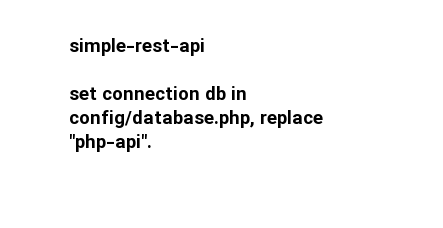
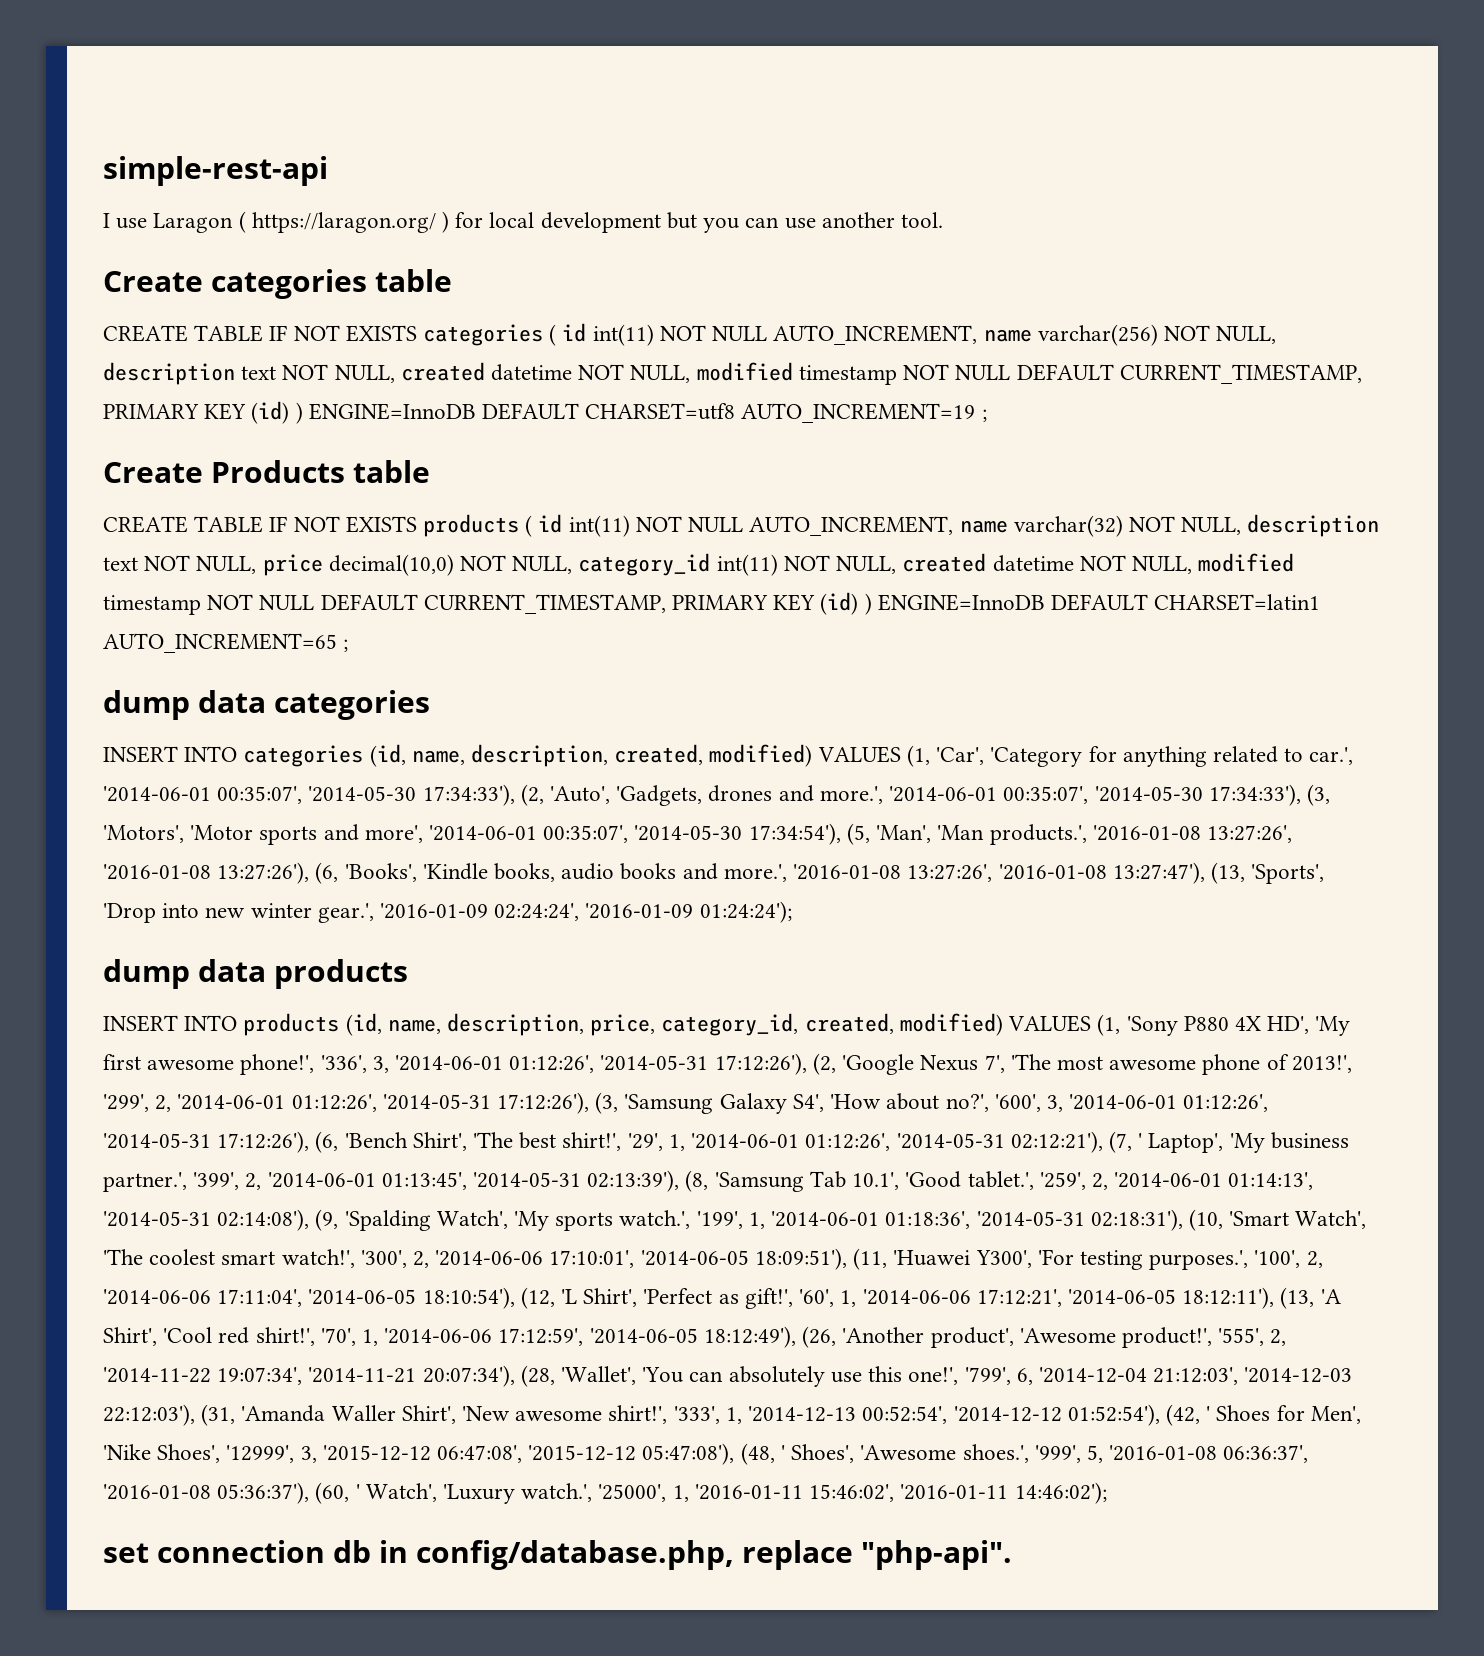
(205, 47) none -> [103,211,943,233] [103,269,452,299] [103,323,1277,346] [103,362,1362,385] [103,401,987,424] [103,460,430,483] [103,514,1380,537] [103,553,1295,576] [103,592,1321,615] [103,633,349,653] [103,690,430,720] [103,744,1354,767] [103,784,1330,806] [103,823,1292,845] [103,862,1325,884] [103,901,792,923] [103,959,408,989] [103,1013,1351,1036] [103,1053,1352,1075] [103,1092,1269,1114] [103,1131,1349,1153] [103,1170,1314,1192] [103,1209,1367,1231] [103,1248,1323,1270] [103,1287,1341,1309] [103,1326,1287,1348] [103,1365,1353,1387] [103,1404,1361,1426] [103,1443,1309,1465] [103,1482,1107,1504] // I use Laragon ( https://laragon.org/ ) for local development but you can use another tool. // Create categories table // CREATE TABLE IF NOT EXISTS categories ( id int(11) NOT NULL AUTO_INCREMENT, name varchar(256) NOT NULL, description text NOT NULL, created datetime NOT NULL, modified timestamp NOT NULL DEFAULT CURRENT_TIMESTAMP, PRIMARY KEY (id) ) ENGINE=InnoDB DEFAULT CHARSET=utf8 AUTO_INCREMENT=19 ; // Create Products table // CREATE TABLE IF NOT EXISTS products ( id int(11) NOT NULL AUTO_INCREMENT, name varchar(32) NOT NULL, description text NOT NULL, price decimal(10,0) NOT NULL, category_id int(11) NOT NULL, created datetime NOT NULL, modified timestamp NOT NULL DEFAULT CURRENT_TIMESTAMP, PRIMARY KEY (id) ) ENGINE=InnoDB DEFAULT CHARSET=latin1 AUTO_INCREMENT=65 ; // dump data categories // INSERT INTO categories (id, name, description, created, modified) VALUES (1, 'Car', 'Category for anything related to car.', '2014-06-01 00:35:07', '2014-05-30 17:34:33'), (2, 'Auto', 'Gadgets, drones and more.', '2014-06-01 00:35:07', '2014-05-30 17:34:33'), (3, 'Motors', 'Motor sports and more', '2014-06-01 00:35:07', '2014-05-30 17:34:54'), (5, 'Man', 'Man products.', '2016-01-08 13:27:26', '2016-01-08 13:27:26'), (6, 'Books', 'Kindle books, audio books and more.', '2016-01-08 13:27:26', '2016-01-08 13:27:47'), (13, 'Sports', 'Drop into new winter gear.', '2016-01-09 02:24:24', '2016-01-09 01:24:24'); // dump data products // INSERT INTO products (id, name, description, price, category_id, created, modified) VALUES (1, 'Sony P880 4X HD', 'My first awesome phone!', '336', 3, '2014-06-01 01:12:26', '2014-05-31 17:12:26'), (2, 'Google Nexus 7', 'The most awesome phone of 2013!', '299', 2, '2014-06-01 01:12:26', '2014-05-31 17:12:26'), (3, 'Samsung Galaxy S4', 'How about no?', '600', 3, '2014-06-01 01:12:26', '2014-05-31 17:12:26'), (6, 'Bench Shirt', 'The best shirt!', '29', 1, '2014-06-01 01:12:26', '2014-05-31 02:12:21'), (7, ' Laptop', 'My business partner.', '399', 2, '2014-06-01 01:13:45', '2014-05-31 02:13:39'), (8, 'Samsung Tab 10.1', 'Good tablet.', '259', 2, '2014-06-01 01:14:13', '2014-05-31 02:14:08'), (9, 'Spalding Watch', 'My sports watch.', '199', 1, '2014-06-01 01:18:36', '2014-05-31 02:18:31'), (10, 'Smart Watch', 'The coolest smart watch!', '300', 2, '2014-06-06 17:10:01', '2014-06-05 18:09:51'), (11, 'Huawei Y300', 'For testing purposes.', '100', 2, '2014-06-06 17:11:04', '2014-06-05 18:10:54'), (12, 'L Shirt', 'Perfect as gift!', '60', 1, '2014-06-06 17:12:21', '2014-06-05 18:12:11'), (13, 'A Shirt', 'Cool red shirt!', '70', 1, '2014-06-06 17:12:59', '2014-06-05 18:12:49'), (26, 'Another product', 'Awesome product!', '555', 2, '2014-11-22 19:07:34', '2014-11-21 20:07:34'), (28, 'Wallet', 'You can absolutely use this one!', '799', 6, '2014-12-04 21:12:03', '2014-12-03 22:12:03'), (31, 'Amanda Waller Shirt', 'New awesome shirt!', '333', 1, '2014-12-13 00:52:54', '2014-12-12 01:52:54'), (42, ' Shoes for Men', 'Nike Shoes', '12999', 3, '2015-12-12 06:47:08', '2015-12-12 05:47:08'), (48, ' Shoes', 'Awesome shoes.', '999', 5, '2016-01-08 06:36:37', '2016-01-08 05:36:37'), (60, ' Watch', 'Luxury watch.', '25000', 1, '2016-01-11 15:46:02', '2016-01-11 14:46:02');

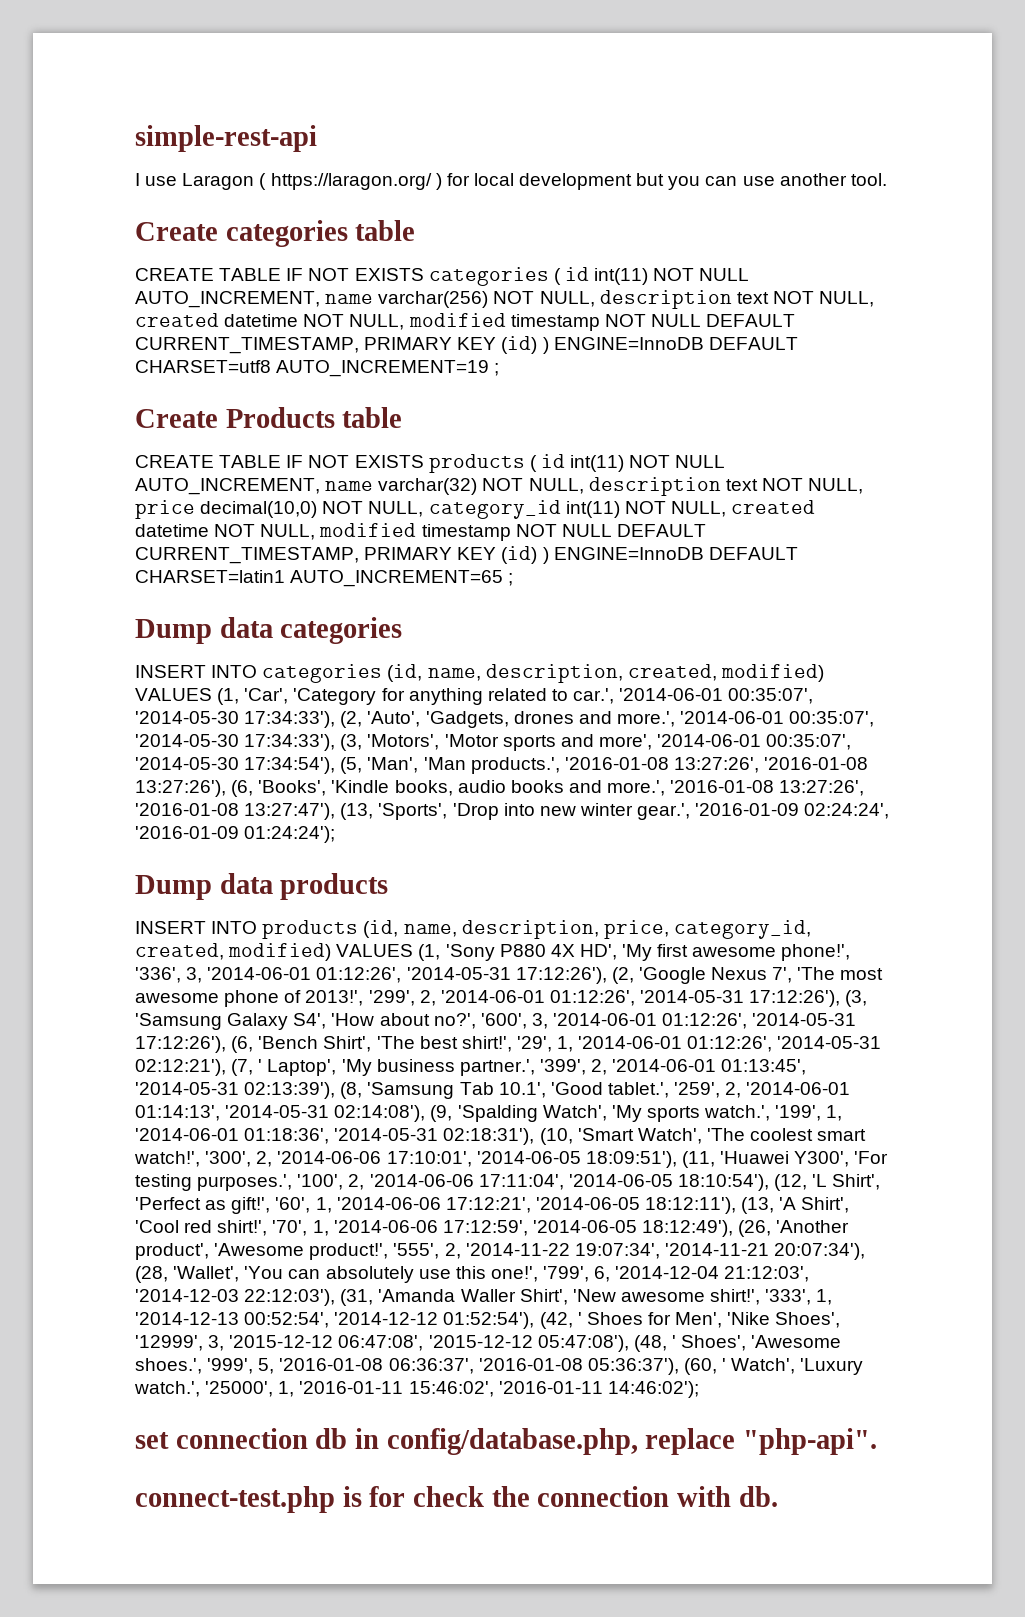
[103,690,190,720] dump -> [135,619,212,644] Dump
[103,959,190,989] dump -> [135,875,212,900] Dump
(1012, 1555) none -> [135,1486,778,1513] // connect-test.php is for check the connection with db.

